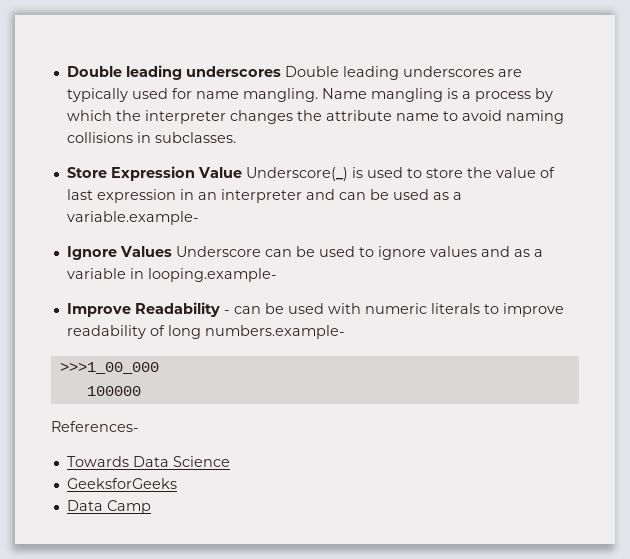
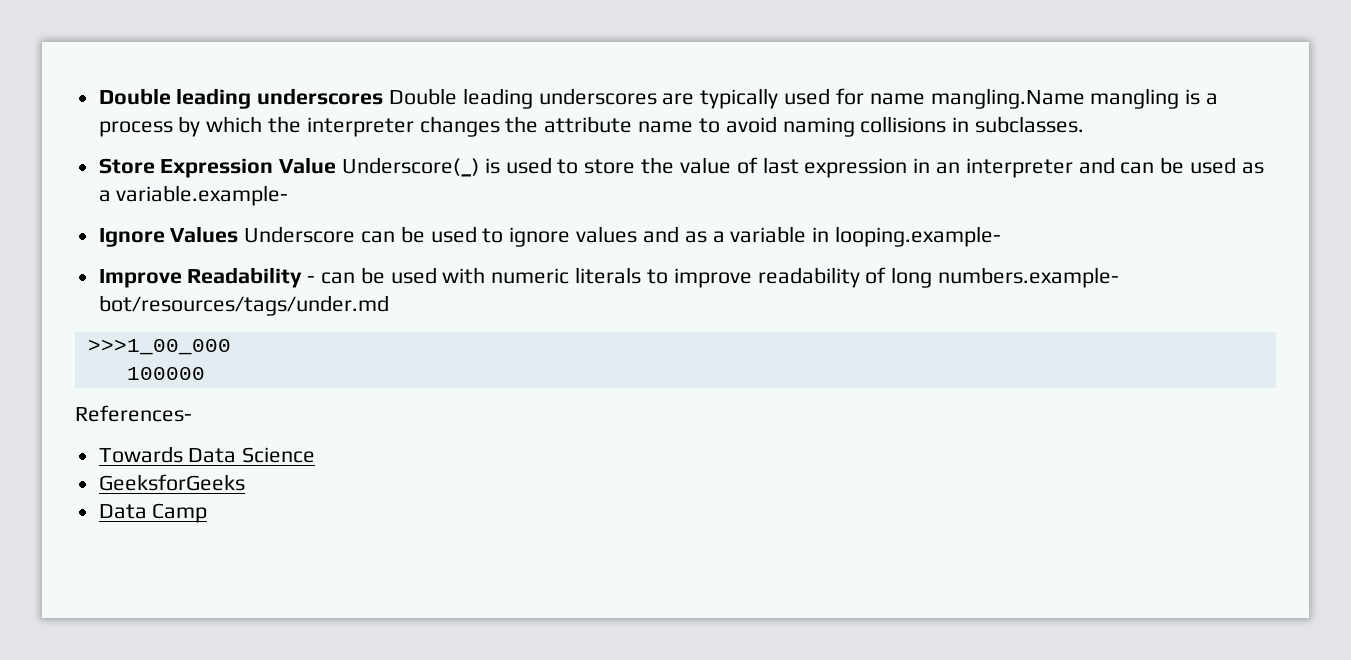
[242,88,367,102] mangling. Name -> [930,88,1085,109] mangling.Name
(345, 332) none -> [98,295,389,316] bot/resources/tags/under.md

